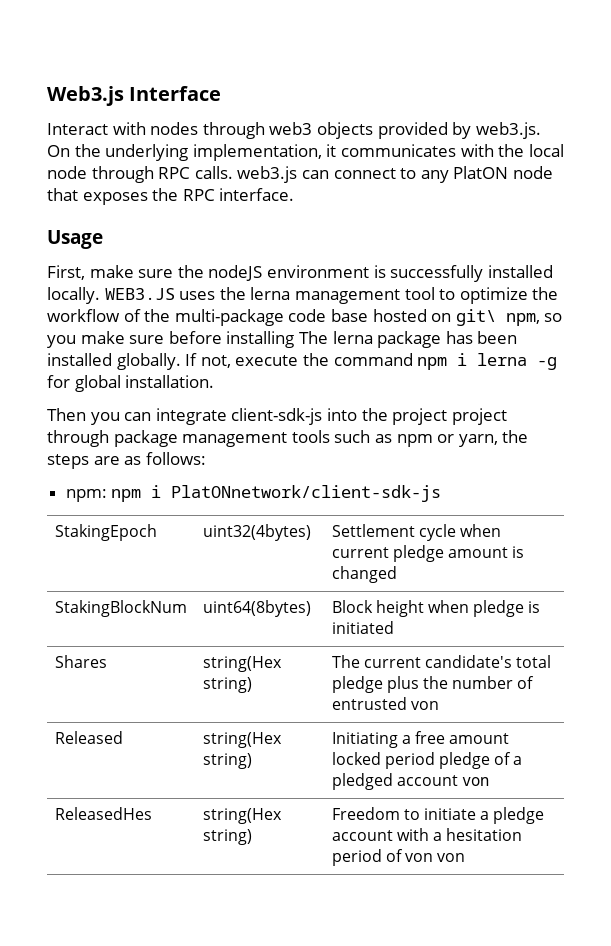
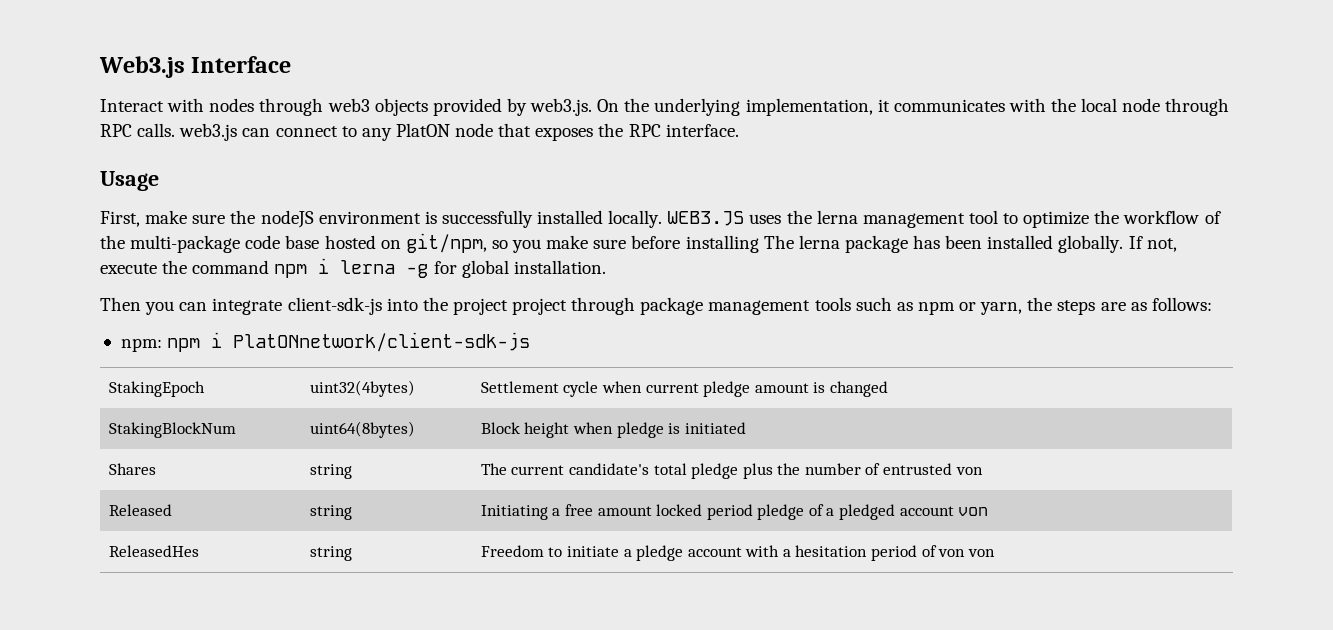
[455,309,540,326] git\ npm, -> [405,233,487,253] git/npm,
[202,656,282,672] [202,677,252,693] string(Hex string) -> [309,464,352,479] string
[202,732,282,748] [202,753,252,769] string(Hex string) -> [309,505,352,520] string
[202,808,282,824] [202,829,252,845] string(Hex string) -> [309,546,352,561] string

